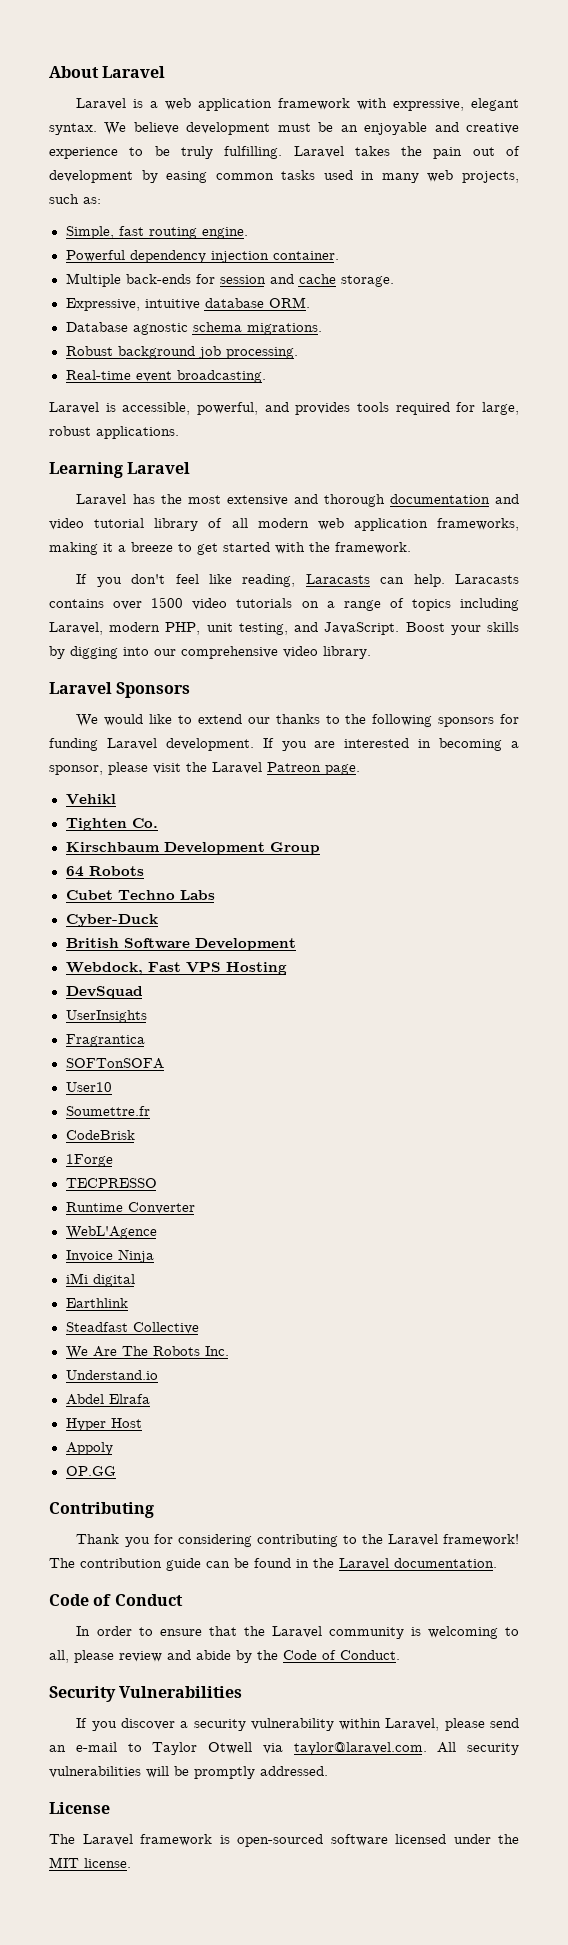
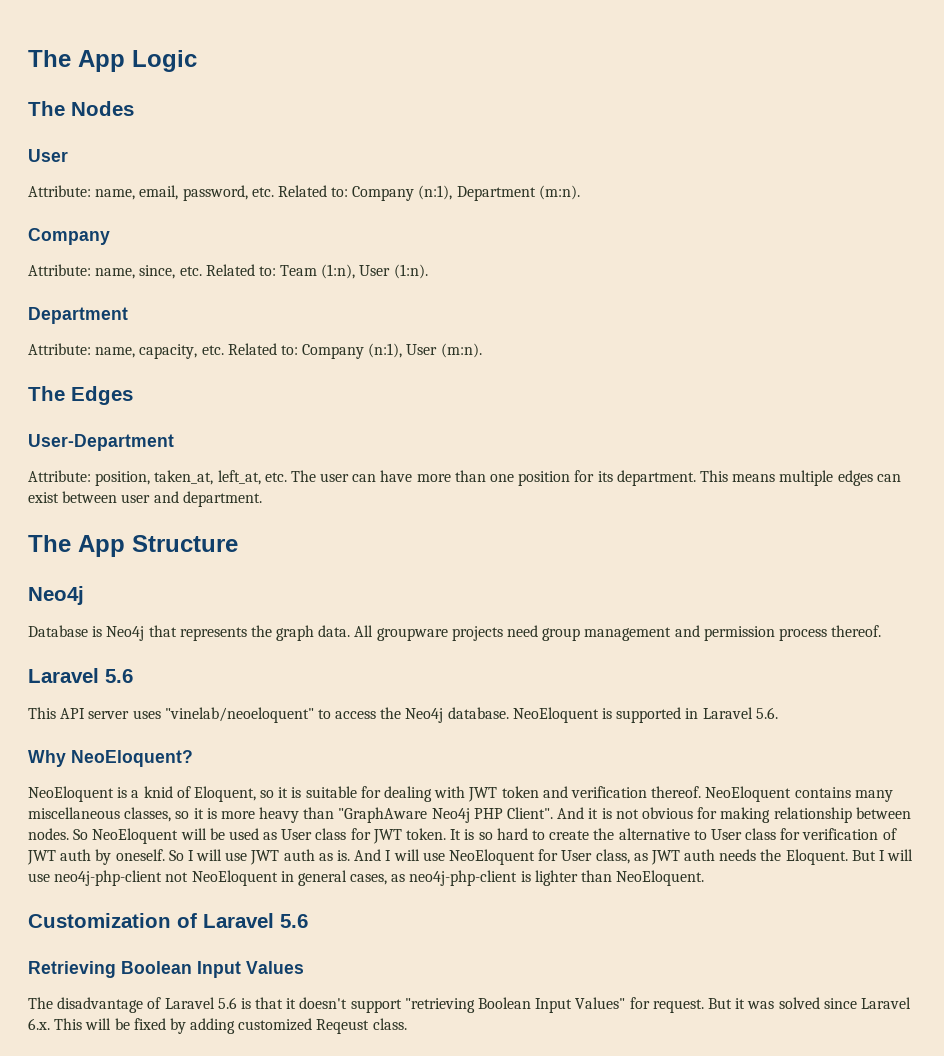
[49,66,166,78] [76,98,519,111] [49,122,520,135] [49,146,520,159] [49,170,519,183] [49,194,101,204] [65,226,248,239] [65,250,339,263] [65,273,394,287] [65,297,310,311] [65,322,322,335] [65,346,298,359] [65,370,266,383] [49,402,519,415] [49,426,179,439] [49,462,191,478] [76,494,519,507] [49,518,519,531] [49,542,411,555] [76,574,519,587] [49,597,520,611] [49,622,519,635] [49,646,371,659] [49,682,191,698] [76,714,519,727] [49,738,520,751] [49,762,360,775] [65,794,116,805] [65,818,158,831] [65,842,320,855] [65,866,144,877] [65,890,215,900] [65,914,158,927] [65,938,296,951] [65,962,287,975] [65,986,143,999] [65,1010,147,1023] [65,1034,145,1047] [65,1058,164,1069] [65,1082,112,1092] [65,1106,150,1116] [65,1130,135,1140] [65,1154,113,1167] [65,1178,157,1188] [65,1202,195,1214] [65,1226,157,1239] [65,1249,154,1263] [65,1273,135,1287] [65,1298,128,1308] [65,1322,199,1334] [65,1346,229,1359] [65,1370,158,1380] [65,1394,150,1405] [65,1418,142,1431] [65,1442,113,1455] [65,1466,116,1476] [49,1502,154,1518] [76,1534,519,1547] [49,1558,497,1571] [49,1594,183,1606] [76,1626,520,1639] [49,1650,400,1663] [49,1686,243,1702] [76,1718,519,1731] [49,1742,519,1755] [49,1766,328,1779] [49,1802,110,1814] [49,1834,519,1847] [49,1857,131,1868] About Laravel // Laravel is a web application framework with expressive, elegant syntax. We believe development must be an enjoyable and creative experience to be truly fulfilling. Laravel takes the pain out of development by easing common tasks used in many web projects, such as: // Simple, fast routing engine. // Powerful dependency injection container. // Multiple back-ends for session and cache storage. // Expressive, intuitive database ORM. // Database agnostic schema migrations. // Robust background job processing. // Real-time event broadcasting. // Laravel is accessible, powerful, and provides tools required for large, robust applications. // Learning Laravel // Laravel has the most extensive and thorough documentation and video tutorial library of all modern web application frameworks, making it a breeze to get started with the framework. // If you don't feel like reading, Laracasts can help. Laracasts contains over 1500 video tutorials on a range of topics including Laravel, modern PHP, unit testing, and JavaScript. Boost your skills by digging into our comprehensive video library. // Laravel Sponsors // We would like to extend our thanks to the following sponsors for funding Laravel development. If you are interested in becoming a sponsor, please visit the Laravel Patreon page. // Vehikl // Tighten Co. // Kirschbaum Development Group // 64 Robots // Cubet Techno Labs // Cyber-Duck // British Software Development // Webdock, Fast VPS Hosting // DevSquad // UserInsights // Fragrantica // SOFTonSOFA // User10 // Soumettre.fr // CodeBrisk // 1Forge // TECPRESSO // Runtime Converter // WebL'Agence // Invoice Ninja // iMi digital // Earthlink // Steadfast Collective // We Are The Robots Inc. // Understand.io // Abdel Elrafa // Hyper Host // Appoly // OP.GG // Contributing // Thank you for considering contributing to the Laravel framework! The contribution guide can be found in the Laravel documentation. // Code of Conduct // In order to ensure that the Laravel community is welcoming to all, please review and abide by the Code of Conduct. // Security Vulnerabilities // If you discover a security vulnerability within Laravel, please send an e-mail to Taylor Otwell via taylor@laravel.com. All security vulnerabilities will be promptly addressed. // License // The Laravel framework is open-sourced software licensed under the MIT license. -> [28,50,197,72] [28,101,134,116] [28,149,68,162] [28,185,580,201] [28,228,110,245] [28,264,428,279] [28,307,128,324] [28,343,482,359] [28,386,133,405] [28,434,174,451] [28,470,901,486] [28,491,262,507] [28,535,238,557] [28,586,84,605] [28,625,882,641] [28,668,133,683] [28,707,778,723] [28,750,193,767] [28,786,893,802] [28,807,911,823] [28,828,897,844] [27,849,914,865] [28,870,705,886] [28,913,308,928] [28,961,304,978] [28,997,911,1013] [28,1018,407,1034] The App Logic // The Nodes // User // Attribute: name, email, password, etc. Related to: Company (n:1), Department (m:n). // Company // Attribute: name, since, etc. Related to: Team (1:n), User (1:n). // Department // Attribute: name, capacity, etc. Related to: Company (n:1), User (m:n). // The Edges // User-Department // Attribute: position, taken_at, left_at, etc. The user can have more than one position for its department. This means multiple edges can exist between user and department. // The App Structure // Neo4j // Database is Neo4j that represents the graph data. All groupware projects need group management and permission process thereof. // Laravel 5.6 // This API server uses "vinelab/neoeloquent" to access the Neo4j database. NeoEloquent is supported in Laravel 5.6. // Why NeoEloquent? // NeoEloquent is a knid of Eloquent, so it is suitable for dealing with JWT token and verification thereof. NeoEloquent contains many miscellaneous classes, so it is more heavy than "GraphAware Neo4j PHP Client". And it is not obvious for making relationship between nodes. So NeoEloquent will be used as User class for JWT token. It is so hard to create the alternative to User class for verification of JWT auth by oneself. So I will use JWT auth as is. And I will use NeoEloquent for User class, as JWT auth needs the Eloquent. But I will use neo4j-php-client not NeoEloquent in general cases, as neo4j-php-client is lighter than NeoEloquent. // Customization of Laravel 5.6 // Retrieving Boolean Input Values // The disadvantage of Laravel 5.6 is that it doesn't support "retrieving Boolean Input Values" for request. But it was solved since Laravel 6.x. This will be fixed by adding customized Reqeust class.

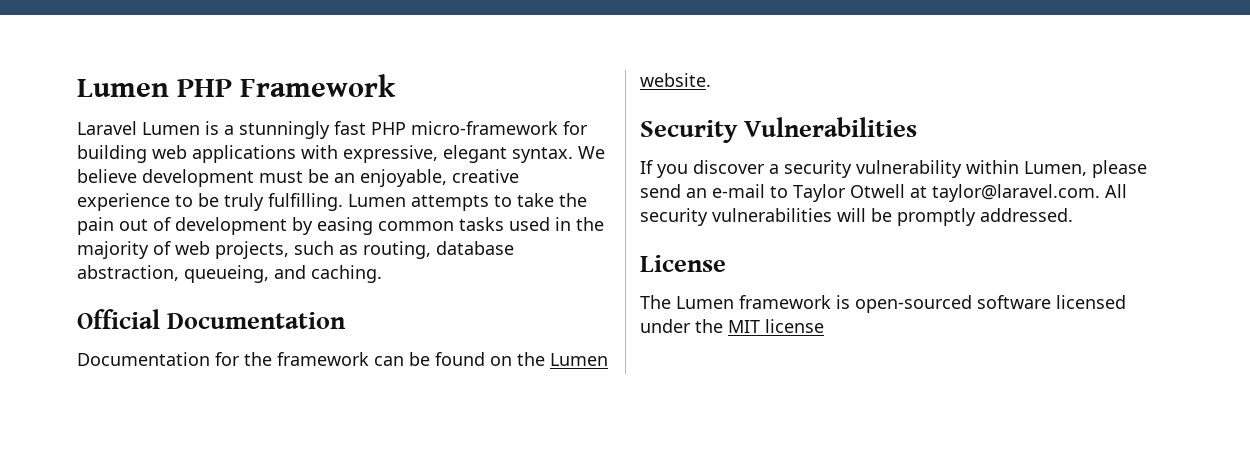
[28,50,197,72] [28,101,134,116] [28,149,68,162] [28,185,580,201] [28,228,110,245] [28,264,428,279] [28,307,128,324] [28,343,482,359] [28,386,133,405] [28,434,174,451] [28,470,901,486] [28,491,262,507] [28,535,238,557] [28,586,84,605] [28,625,882,641] [28,668,133,683] [28,707,778,723] [28,750,193,767] [28,786,893,802] [28,807,911,823] [28,828,897,844] [27,849,914,865] [28,870,705,886] [28,913,308,928] [28,961,304,978] [28,997,911,1013] [28,1018,407,1034] The App Logic // The Nodes // User // Attribute: name, email, password, etc. Related to: Company (n:1), Department (m:n). // Company // Attribute: name, since, etc. Related to: Team (1:n), User (1:n). // Department // Attribute: name, capacity, etc. Related to: Company (n:1), User (m:n). // The Edges // User-Department // Attribute: position, taken_at, left_at, etc. The user can have more than one position for its department. This means multiple edges can exist between user and department. // The App Structure // Neo4j // Database is Neo4j that represents the graph data. All groupware projects need group management and permission process thereof. // Laravel 5.6 // This API server uses "vinelab/neoeloquent" to access the Neo4j database. NeoEloquent is supported in Laravel 5.6. // Why NeoEloquent? // NeoEloquent is a knid of Eloquent, so it is suitable for dealing with JWT token and verification thereof. NeoEloquent contains many miscellaneous classes, so it is more heavy than "GraphAware Neo4j PHP Client". And it is not obvious for making relationship between nodes. So NeoEloquent will be used as User class for JWT token. It is so hard to create the alternative to User class for verification of JWT auth by oneself. So I will use JWT auth as is. And I will use NeoEloquent for User class, as JWT auth needs the Eloquent. But I will use neo4j-php-client not NeoEloquent in general cases, as neo4j-php-client is lighter than NeoEloquent. // Customization of Laravel 5.6 // Retrieving Boolean Input Values // The disadvantage of Laravel 5.6 is that it doesn't support "retrieving Boolean Input Values" for request. But it was solved since Laravel 6.x. This will be fixed by adding customized Reqeust class. -> [77,74,396,97] [77,121,588,139] [77,145,605,163] [77,169,519,187] [77,193,587,211] [77,217,604,235] [77,241,514,259] [77,265,382,283] [77,309,347,329] [77,352,608,366] [640,73,711,87] [640,117,918,143] [640,160,1147,178] [640,184,1127,202] [640,208,1073,226] [640,255,726,272] [640,295,1126,313] [640,319,824,333] Lumen PHP Framework // Laravel Lumen is a stunningly fast PHP micro-framework for building web applications with expressive, elegant syntax. We believe development must be an enjoyable, creative experience to be truly fulfilling. Lumen attempts to take the pain out of development by easing common tasks used in the majority of web projects, such as routing, database abstraction, queueing, and caching. // Official Documentation // Documentation for the framework can be found on the Lumen website. // Security Vulnerabilities // If you discover a security vulnerability within Lumen, please send an e-mail to Taylor Otwell at taylor@laravel.com. All security vulnerabilities will be promptly addressed. // License // The Lumen framework is open-sourced software licensed under the MIT license

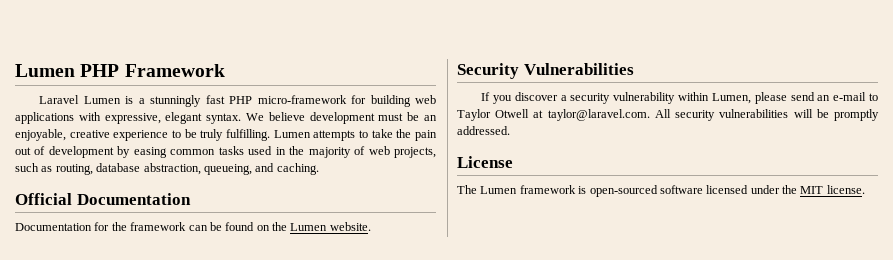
[765,319,824,333] license -> [826,185,865,194] license.

